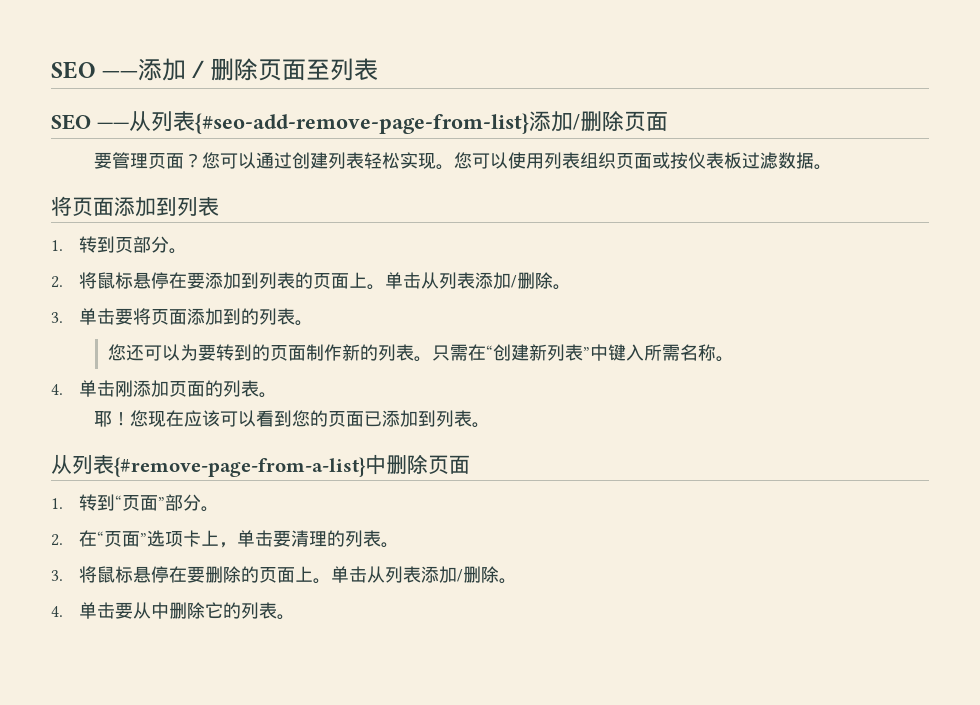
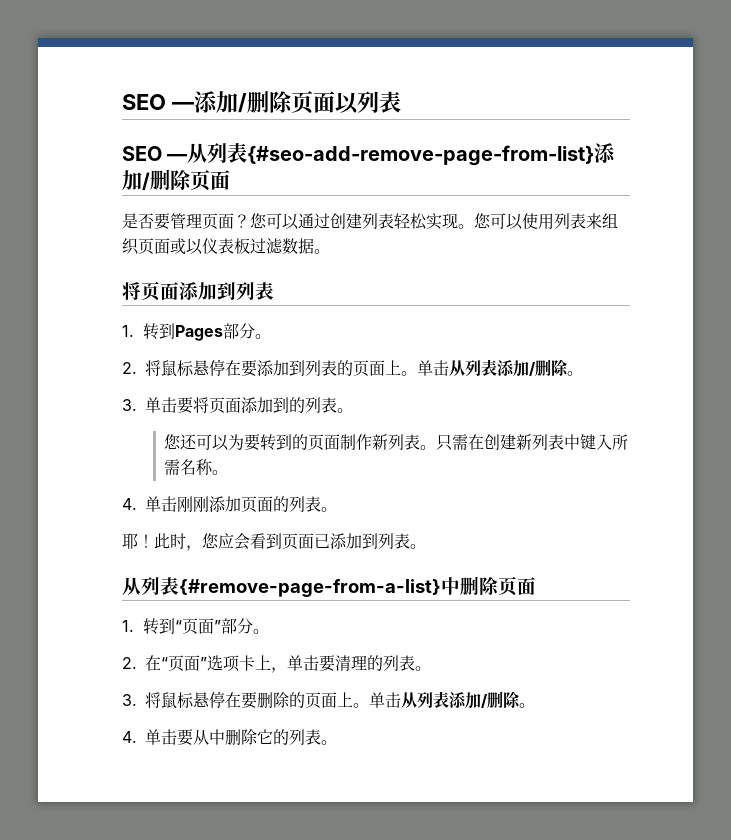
[51,58,331,81] SEO ——添加／删除页面至 -> [122,91,359,114] SEO —添加/删除页面以
[97,122,129,129] —— -> [167,154,188,161] —
(668, 121) none -> [122,213,154,229] 是否
(581, 160) none -> [586,213,602,229] 来
[670,152,689,169] 按 -> [186,238,203,255] 以
[115,237,134,253] 页 -> [175,325,224,341] Pages
[359,344,378,361] 的 -> (389, 442) none
[485,345,493,359] “ -> (485, 442) none
[582,347,590,359] ” -> (565, 442) none
(134, 388) none -> [193,496,209,512] 刚
[130,410,329,427] 您现在应该可以看到您的 -> [154,533,282,551] 此时，您应会看到

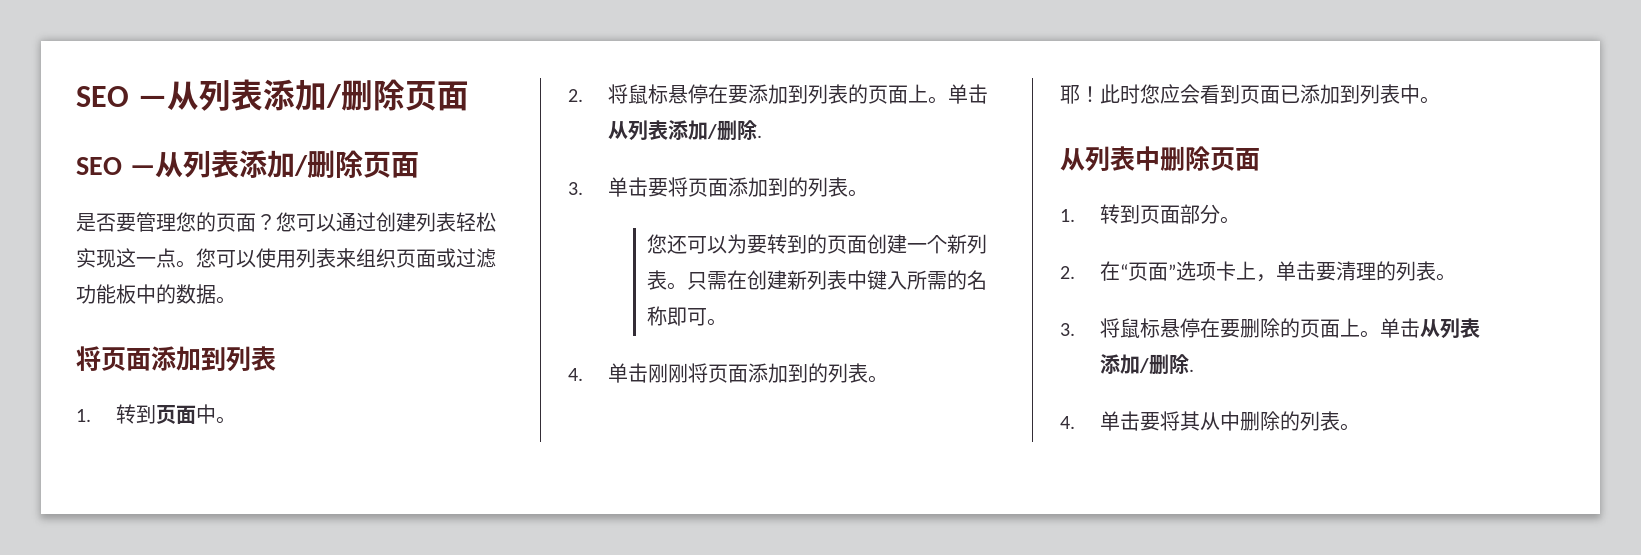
[122,91,401,114] [122,143,595,166] SEO —添加/删除页面以列表 // SEO —从列表{#seo-add-remove-page-from-list} -> [76,79,469,111] [76,150,239,178] SEO —从列表添加/删除页面 // SEO —从列表
(202, 220) none -> [176,212,216,232] 您的
(458, 221) none -> [116,248,176,268] 这一点
[186,238,283,255] 以仪表板过滤 -> [456,248,496,268] [76,284,176,304] 过滤功能板中的
[175,323,256,341] Pages部分 -> [155,404,216,424] 页面中
[567,371,583,376] 。 -> [756,135,762,138] .
[340,434,373,450] 制作 -> [867,234,948,254] 创建一个
[180,459,214,475] 名称 -> [947,270,988,290] [647,306,708,326] 的名称即可
[209,496,273,513] 添加页面 -> [687,363,808,383] 将页面添加到
[186,545,202,551] ， -> (1140, 94) none
(410, 541) none -> [1400,84,1420,104] 中
[179,578,441,597] {#remove-page-from-a-list} -> (1135, 158) none
[175,618,222,635] “页面” -> [1139,205,1180,224] 页面
[519,703,535,708] 。 -> [1188,369,1194,372] .
(193, 737) none -> [1159,411,1200,431] 将其
[257,729,273,744] 它 -> (1280, 421) none

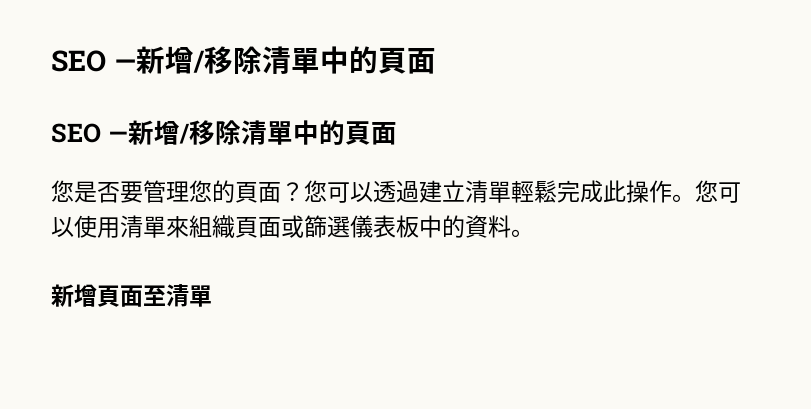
[76,79,469,111] [76,150,419,179] SEO —从列表添加/删除页面 // SEO —从列表添加/删除页面 // -> [51,46,436,74] [51,120,397,145] [51,180,74,202] SEO —新增/移除清單中的頁面 // SEO —新增/移除清單中的頁面 // 您
[216,213,236,232] 页 -> [235,182,258,203] 頁
[336,212,496,232] [76,248,496,268] [76,284,236,304] [76,346,276,372] [76,404,236,424] [568,84,988,104] [607,120,762,141] [568,177,868,197] [647,234,988,254] [647,270,988,290] [647,306,728,326] [568,363,888,383] [1060,84,1440,104] [1060,146,1260,172] [1060,204,1240,224] [1060,261,1456,282] [1060,318,1480,339] [1099,354,1194,375] [1060,411,1360,431] 通过创建列表轻松实现这一点。您可以使用列表来组织页面或过滤功能板中的数据。 // 将页面添加到列表 // 1.转到页面中。 // 2.将鼠标悬停在要添加到列表的页面上。单击从列表添加/删除. // 3.单击要将页面添加到的列表。 // 您还可以为要转到的页面创建一个新列表。只需在创建新列表中键入所需的名称即可。 // 4.单击刚刚将页面添加到的列表。 // 耶！此时您应会看到页面已添加到列表中。 // 从列表中删除页面 // 1.转到页面部分。 // 2.在“页面”选项卡上，单击要清理的列表。 // 3.将鼠标悬停在要删除的页面上。单击从列表添加/删除. // 4.单击要将其从中删除的列表。 -> [373,180,741,203] [51,215,534,238] [51,284,212,307] 透過建立清單輕鬆完成此操作。您可以使用清單來組織頁面或篩選儀表板中的資料。 // 新增頁面至清單

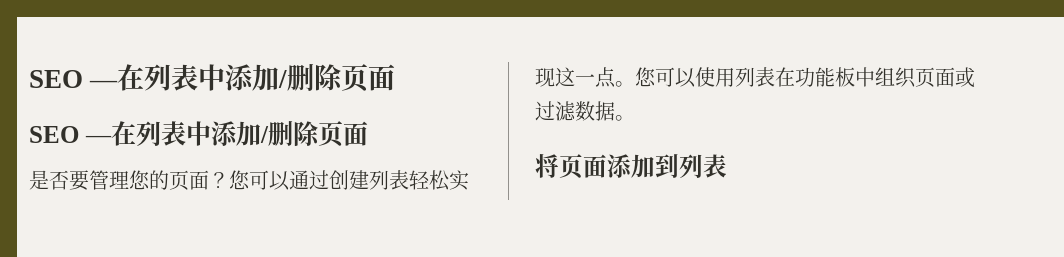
[51,46,436,74] [51,120,397,145] [51,180,74,202] SEO —新增/移除清單中的頁面 // SEO —新增/移除清單中的頁面 // 您 -> [29,63,396,92] [29,121,368,147] SEO —在列表中添加/删除页面 // SEO —在列表中添加/删除页面 //
[235,182,258,203] 頁 -> [169,170,189,190] 页
[373,180,741,203] [51,215,534,238] [51,284,212,307] 透過建立清單輕鬆完成此操作。您可以使用清單來組織頁面或篩選儀表板中的資料。 // 新增頁面至清單 -> [289,170,469,191] [535,67,975,88] [535,101,635,121] [535,154,727,179] 通过创建列表轻松实现这一点。您可以使用列表在功能板中组织页面或过滤数据。 // 将页面添加到列表

